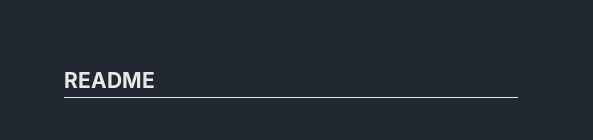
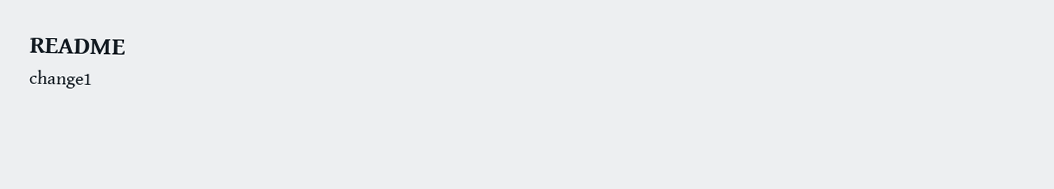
(155, 80) none -> [29,69,93,89] // change1

